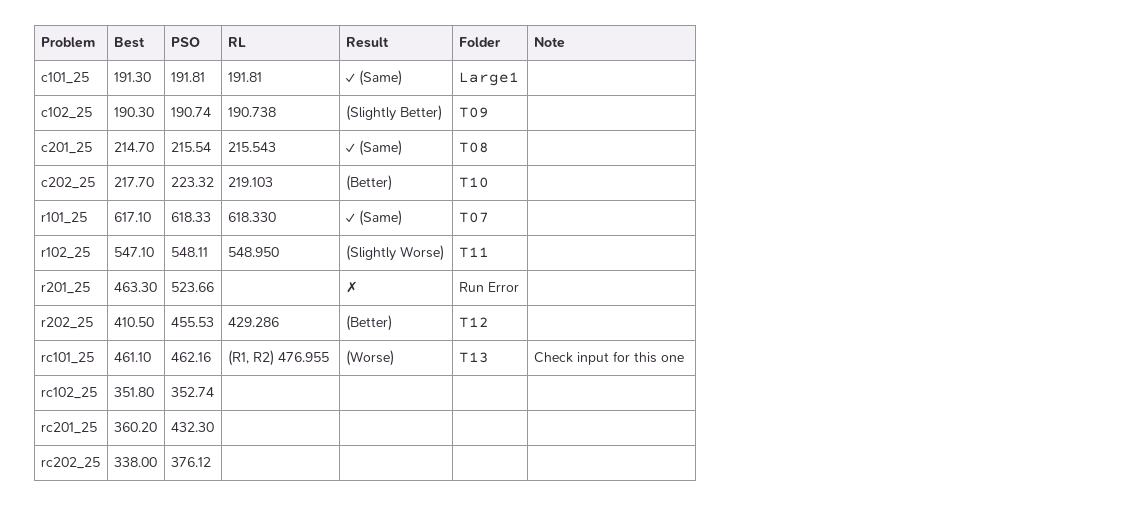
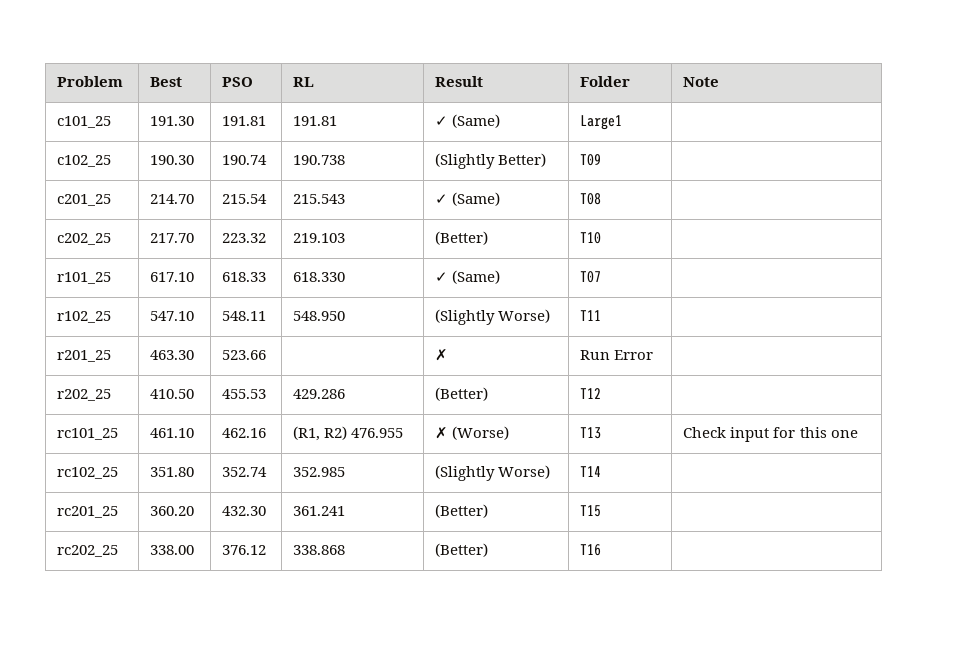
(329, 357) none -> [435,427,449,439] ✗
(214, 392) | | -> [293,467,346,477] [435,465,551,481] [580,466,602,477] 352.985 | (Slightly Worse) | T14
(214, 427) | | -> [293,506,346,516] [435,504,489,518] [580,505,602,517] 361.241 | (Better) | T15
(211, 462) | | -> [293,545,346,555] [435,543,489,557] [580,544,602,556] 338.868 | (Better) | T16

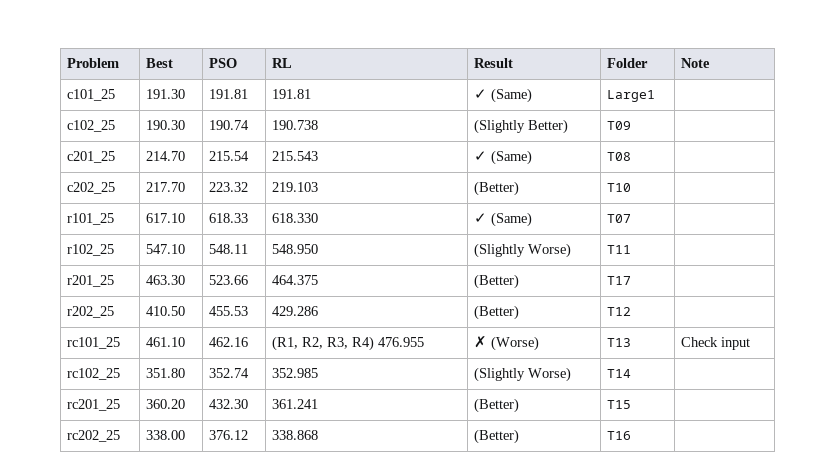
[435,349,449,361] [580,350,654,360] | ✗ | Run Error -> [271,275,318,285] [473,274,519,289] [606,276,631,285] 464.375 | (Better) | T17
[324,426,348,440] R2) -> [301,336,374,351] R2, R3, R4)
[773,427,858,438] for this one -> (750, 343) none

